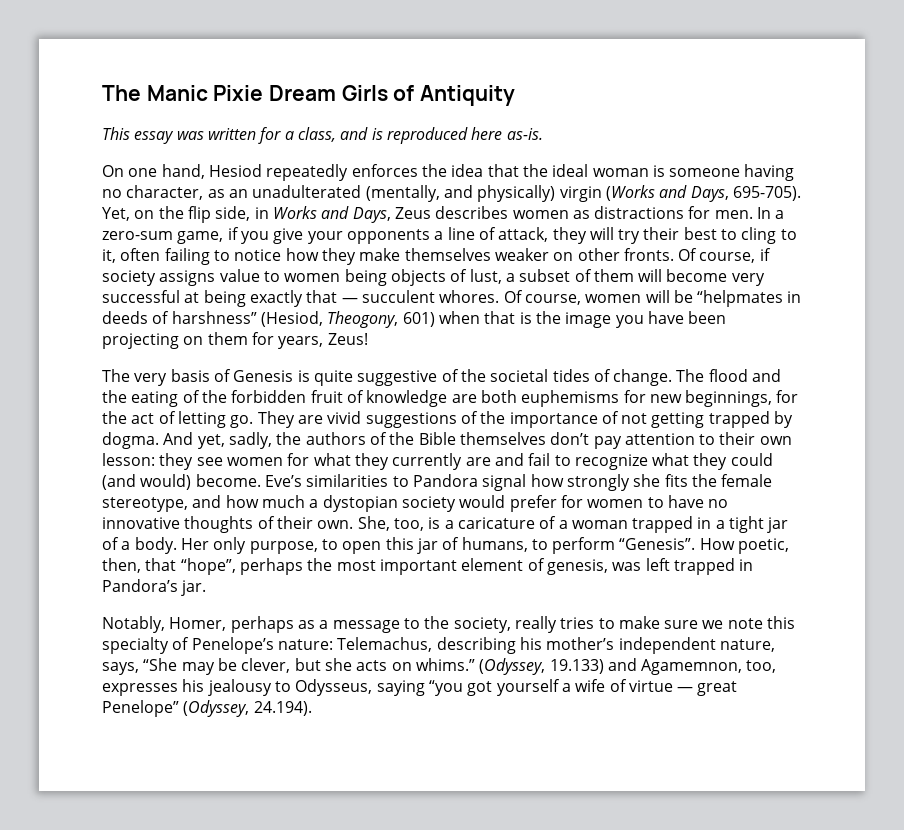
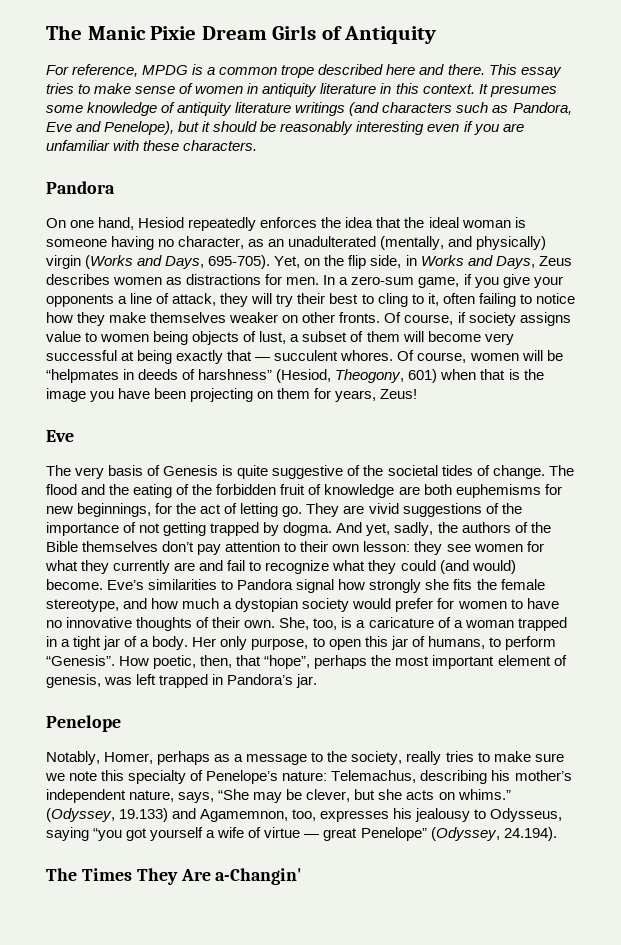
[102,127,543,144] This essay was written for a class, and is reproduced here as-is. -> [46,64,562,78] [46,83,557,97] [46,102,572,116] [46,121,524,135] [46,140,258,151] [46,181,115,194] For reference, MPDG is a common trope described here and there. This essay tries to make sense of women in antiquity literature in this context. It presumes some knowledge of antiquity literature writings (and characters such as Pandora, Eve and Penelope), but it should be reasonably interesting even if you are unfamiliar with these characters. // Pandora
(368, 339) none -> [46,430,74,442] // Eve
(207, 588) none -> [46,715,121,732] // Penelope
(312, 708) none -> [46,868,303,885] // The Times They Are a-Changin'

